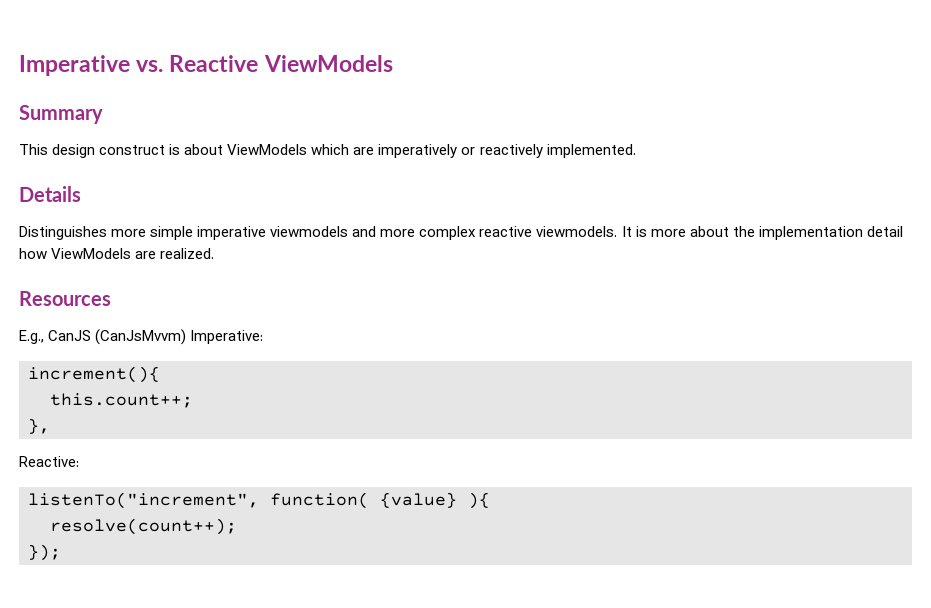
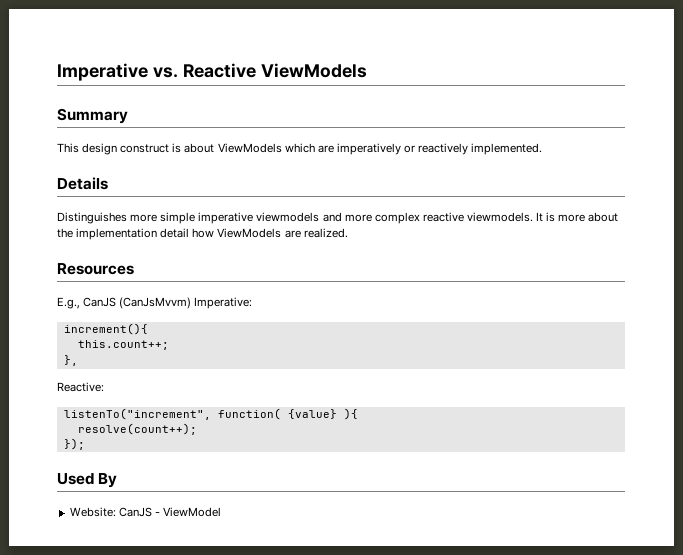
(61, 552) none -> [57,473,118,488] [69,507,221,517] // Used By // Website: CanJS - ViewModel

